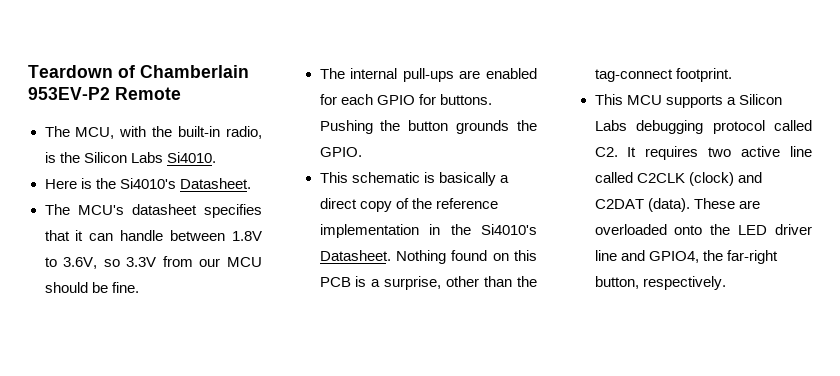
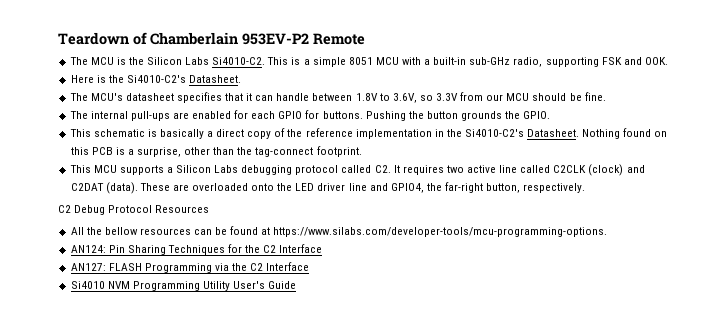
[75,126,262,139] [44,152,216,163] MCU, with the built-in radio, is the Silicon Labs Si4010. -> [90,57,668,67] MCU is the Silicon Labs Si4010-C2. This is a simple 8051 MCU with a built-in sub-GHz radio, supporting FSK and OOK.
[119,178,176,189] Si4010's -> [126,75,186,83] Si4010-C2's
[481,224,537,235] Si4010's -> [465,129,525,137] Si4010-C2's
(726, 283) none -> [58,205,210,215] [70,226,608,237] [70,244,323,255] [70,262,310,273] [70,281,297,291] // C2 Debug Protocol Resources // All the bellow resources can be found at https://www.silabs.com/developer-tools/mcu-programming-options. // AN124: Pin Sharing Techniques for the C2 Interface // AN127: FLASH Programming via the C2 Interface // Si4010 NVM Programming Utility User's Guide

